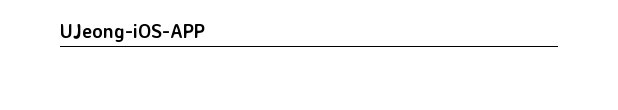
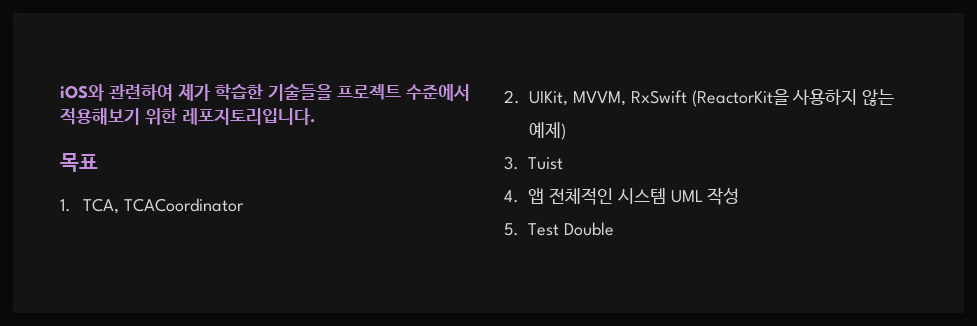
[60,24,205,42] UJeong-iOS-APP -> [60,84,470,101] [60,108,315,125] [60,153,98,172] [60,198,245,214] [504,89,895,107] [529,122,566,140] [504,156,563,170] [504,187,740,205] [504,222,614,236] iOS와 관련하여 제가 학습한 기술들을 프로젝트 수준에서 적용해보기 위한 레포지토리입니다. // 목표 // 1. TCA, TCACoordinator // 2. UIKit, MVVM, RxSwift (ReactorKit을 사용하지 않는 예제) // 3. Tuist // 4. 앱 전체적인 시스템 UML 작성 // 5. Test Double

